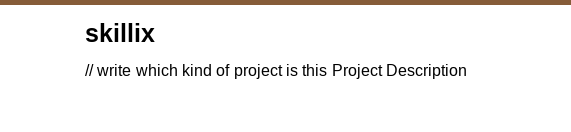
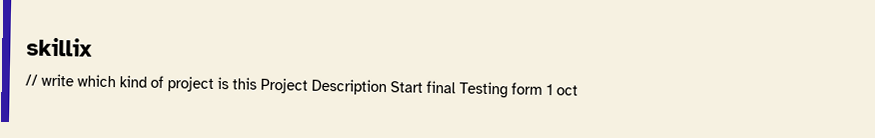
(467, 71) none -> [390,80,578,99] Start final Testing form 1 oct

